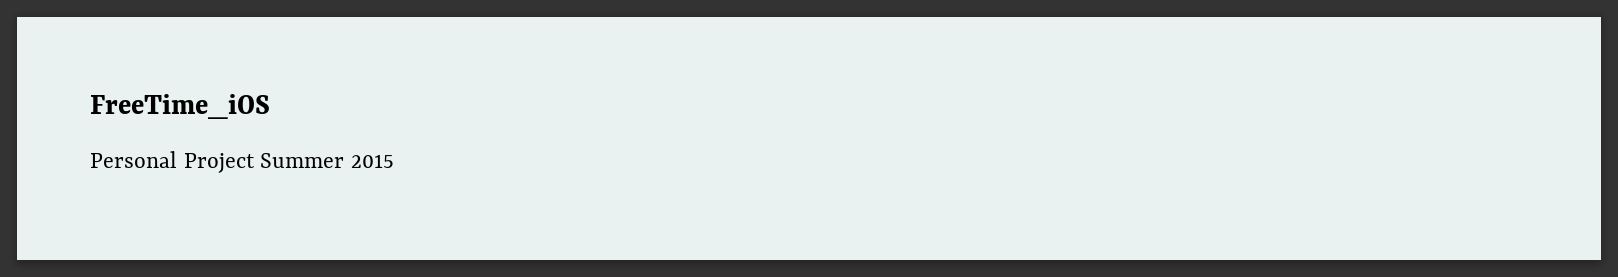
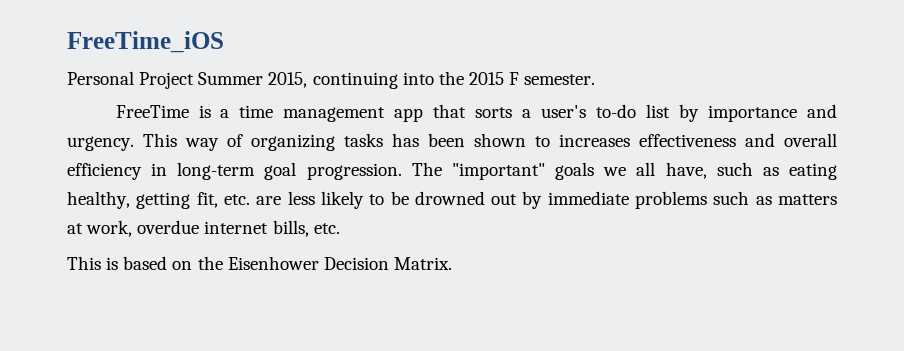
[350,154,394,168] 2015 -> [268,71,596,89] [115,104,838,122] [67,133,837,151] [67,162,838,180] [67,191,837,209] [67,220,340,237] [67,256,452,270] 2015, continuing into the 2015 F semester. // FreeTime is a time management app that sorts a user's to-do list by importance and urgency. This way of organizing tasks has been shown to increases effectiveness and overall efficiency in long-term goal progression. The "important" goals we all have, such as eating healthy, getting fit, etc. are less likely to be drowned out by immediate problems such as matters at work, overdue internet bills, etc. // This is based on the Eisenhower Decision Matrix.

